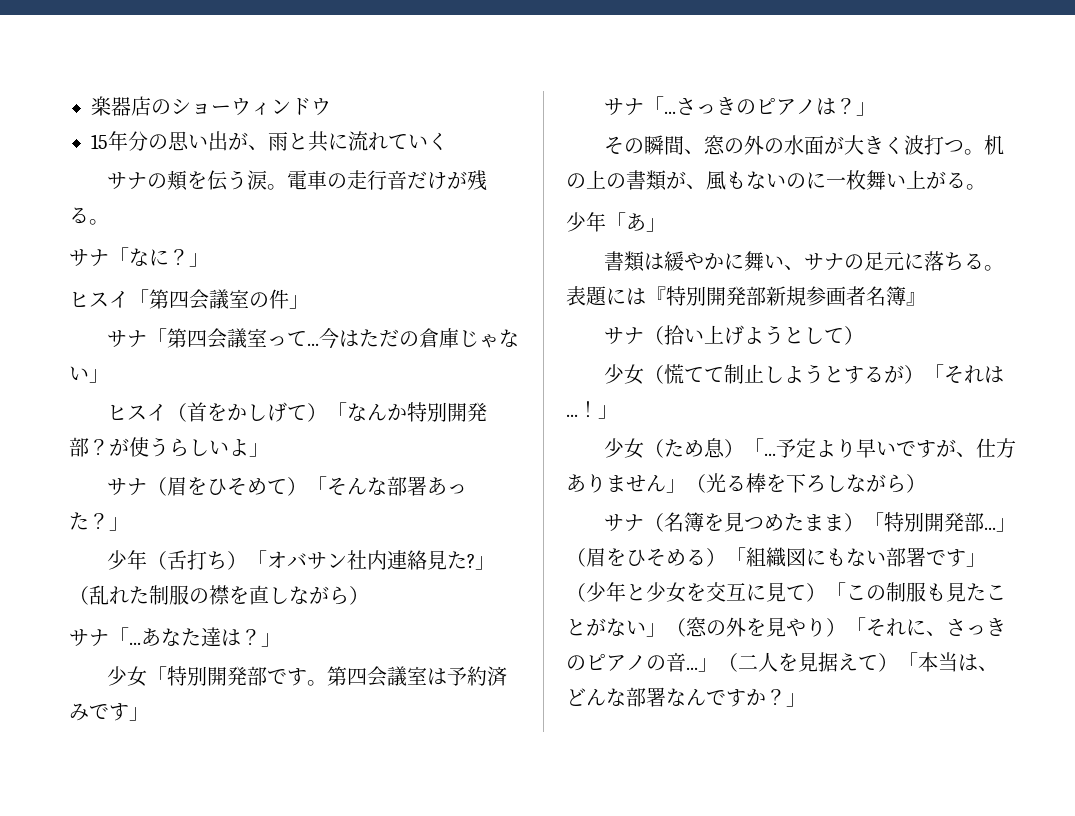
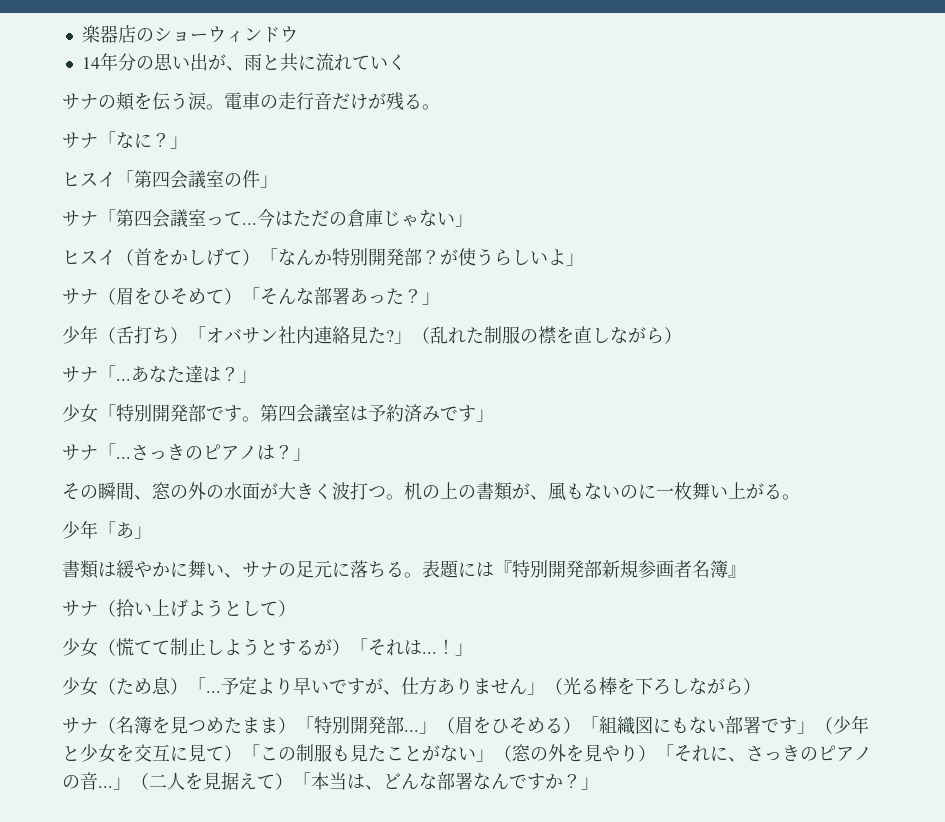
[91,134,108,149] 15 -> [81,57,100,69] 14

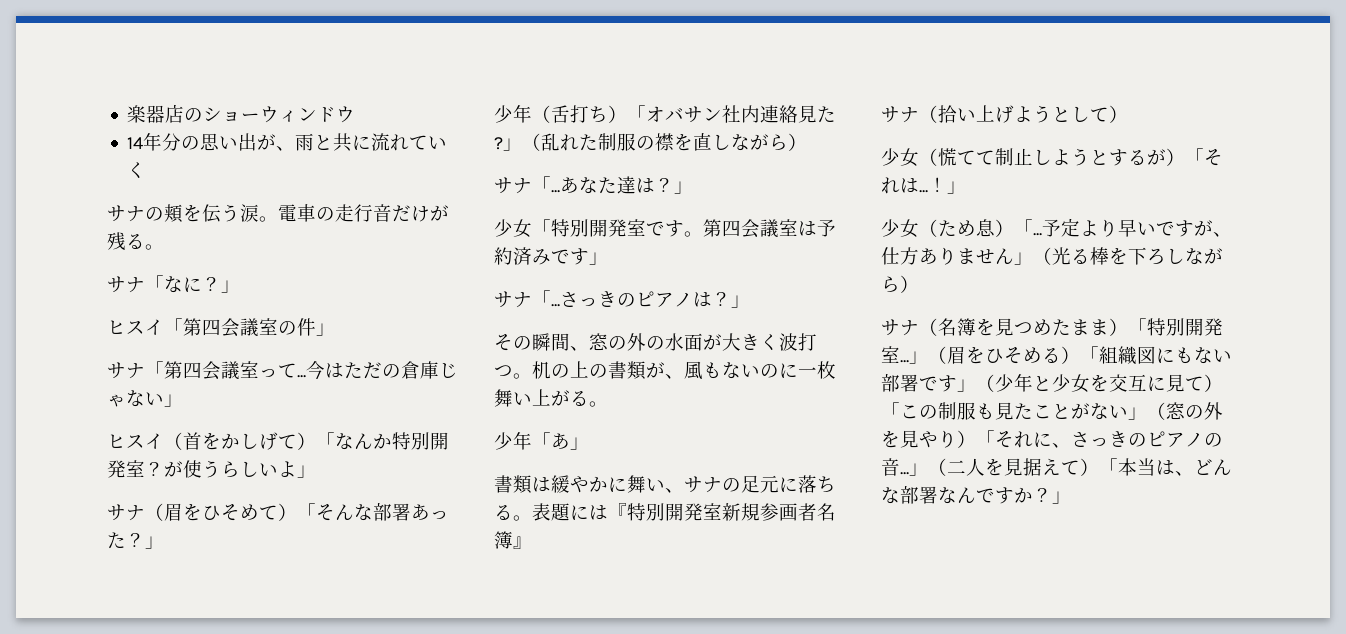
[404,248,422,266] 部 -> [126,460,145,477] 室
[188,404,206,422] 部 -> [627,219,646,236] 室
[584,560,602,578] 部 -> [703,503,722,520] 室
[386,716,404,734] 部 -> [881,346,900,363] 室

